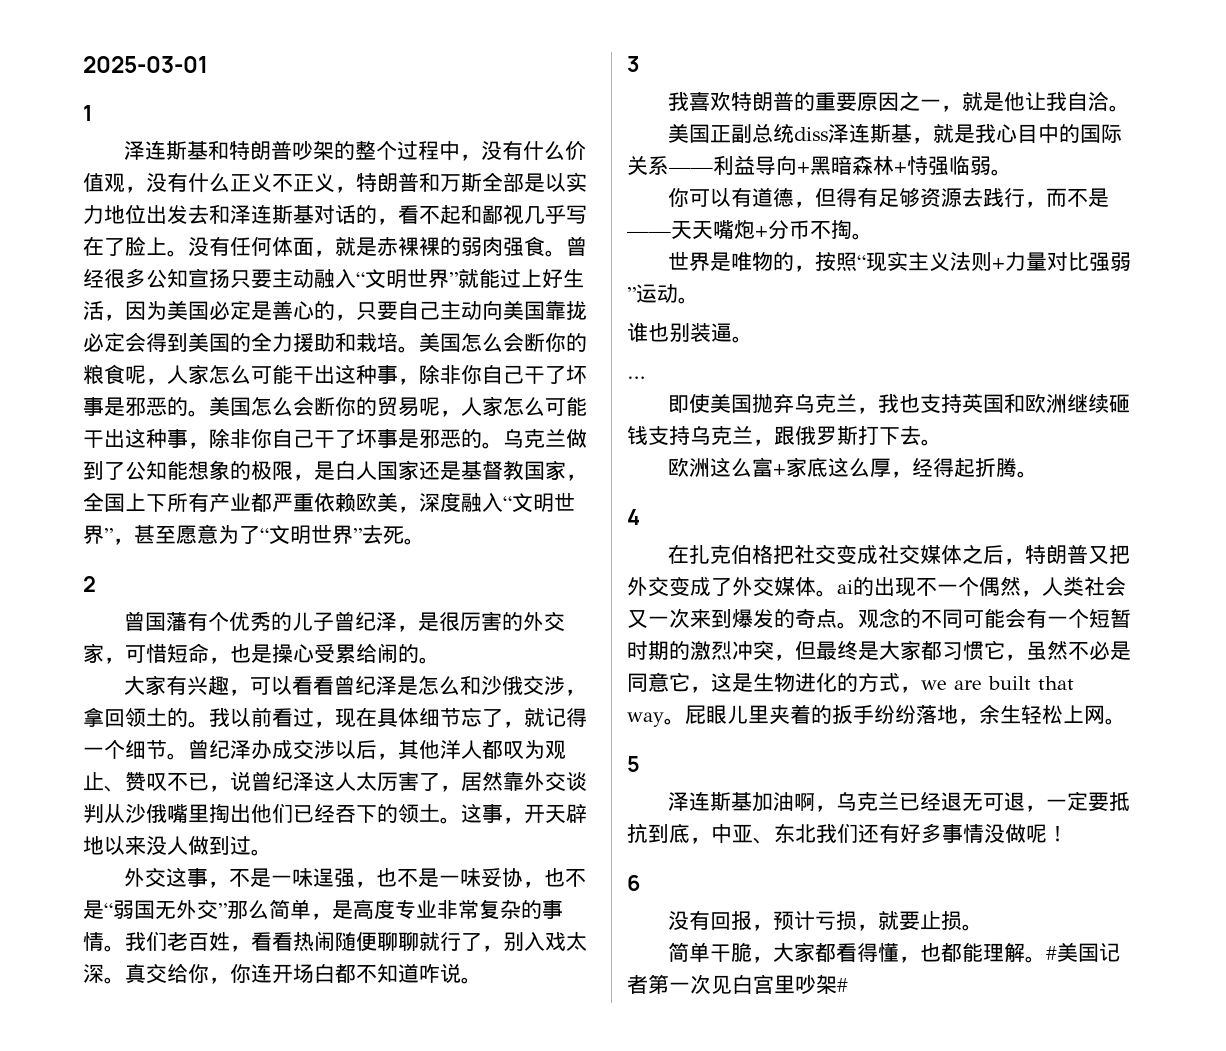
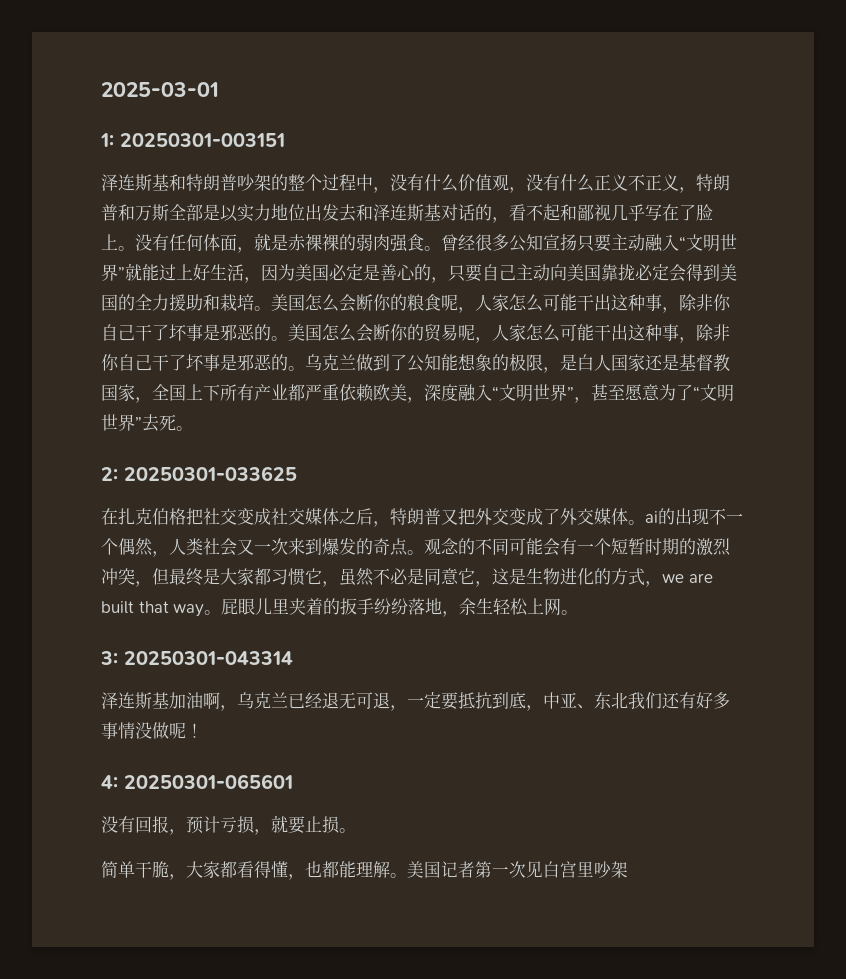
[83,105,92,121] 1 -> [100,133,285,147] 1: 20250301-003151
[83,576,96,592] [123,611,565,632] [83,643,440,664] [123,675,586,696] [83,707,587,728] [83,739,566,760] [83,771,587,792] [83,803,587,824] [83,836,272,856] [123,867,586,888] [83,899,563,920] [83,931,587,952] [83,963,482,984] [627,56,640,72] [667,91,1130,112] [667,123,1122,144] [627,155,1012,176] [667,187,1109,208] [627,219,873,240] [667,251,1131,272] [627,284,699,304] [627,322,753,343] [627,376,645,379] [667,393,1130,414] [627,425,942,446] [667,457,1038,478] [627,509,640,525] 2 // 曾国藩有个优秀的儿子曾纪泽，是很厉害的外交家，可惜短命，也是操心受累给闹的。 // 大家有兴趣，可以看看曾纪泽是怎么和沙俄交涉，拿回领土的。我以前看过，现在具体细节忘了，就记得一个细节。曾纪泽办成交涉以后，其他洋人都叹为观止、赞叹不已，说曾纪泽这人太厉害了，居然靠外交谈判从沙俄嘴里掏出他们已经吞下的领土。这事，开天辟地以来没人做到过。 // 外交这事，不是一味逞强，也不是一味妥协，也不是“弱国无外交”那么简单，是高度专业非常复杂的事情。我们老百姓，看看热闹随便聊聊就行了，别入戏太深。真交给你，你连开场白都不知道咋说。 // 3 // 我喜欢特朗普的重要原因之一，就是他让我自洽。 // 美国正副总统diss泽连斯基，就是我心目中的国际关系——利益导向+黑暗森林+恃强临弱。 // 你可以有道德，但得有足够资源去践行，而不是——天天嘴炮+分币不掏。 // 世界是唯物的，按照“现实主义法则+力量对比强弱”运动。 // 谁也别装逼。 // … // 即使美国抛弃乌克兰，我也支持英国和欧洲继续砸钱支持乌克兰，跟俄罗斯打下去。 // 欧洲这么富+家底这么厚，经得起折腾。 // 4 -> [101,466,297,481] 2: 20250301-033625
[627,756,640,772] 5 -> [100,651,293,665] 3: 20250301-043314
[627,875,640,891] 6 -> [101,774,293,789] 4: 20250301-065601
[1045,946,1057,960] # -> (407, 875) none
[837,978,848,992] # -> (628, 869) none

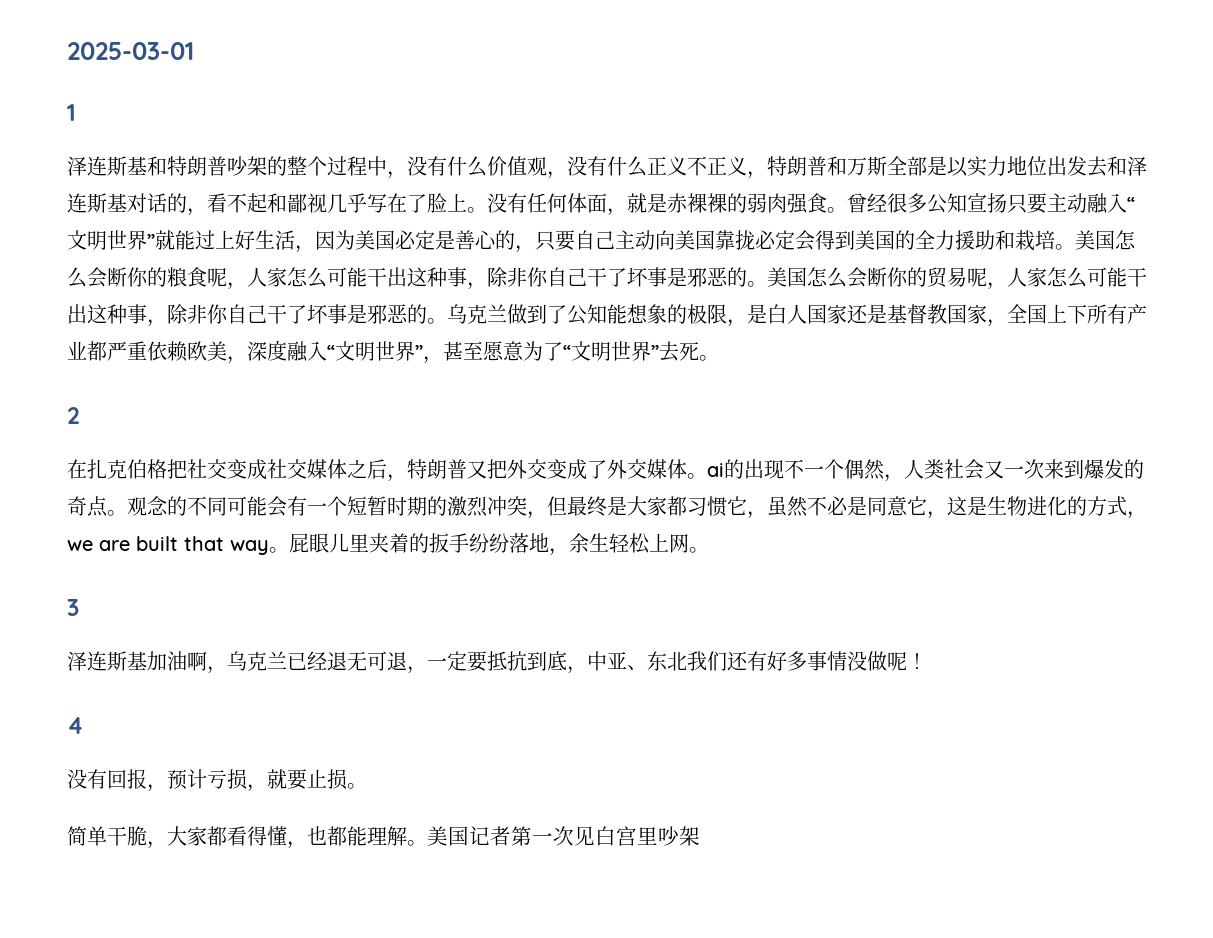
[100,133,285,147] 1: 20250301-003151 -> [67,104,76,121] 1
[101,466,297,481] 2: 20250301-033625 -> [67,407,80,424] 2
[100,651,293,665] 3: 20250301-043314 -> [67,599,79,616] 3
[101,774,293,789] 4: 20250301-065601 -> [67,717,84,734] 4

